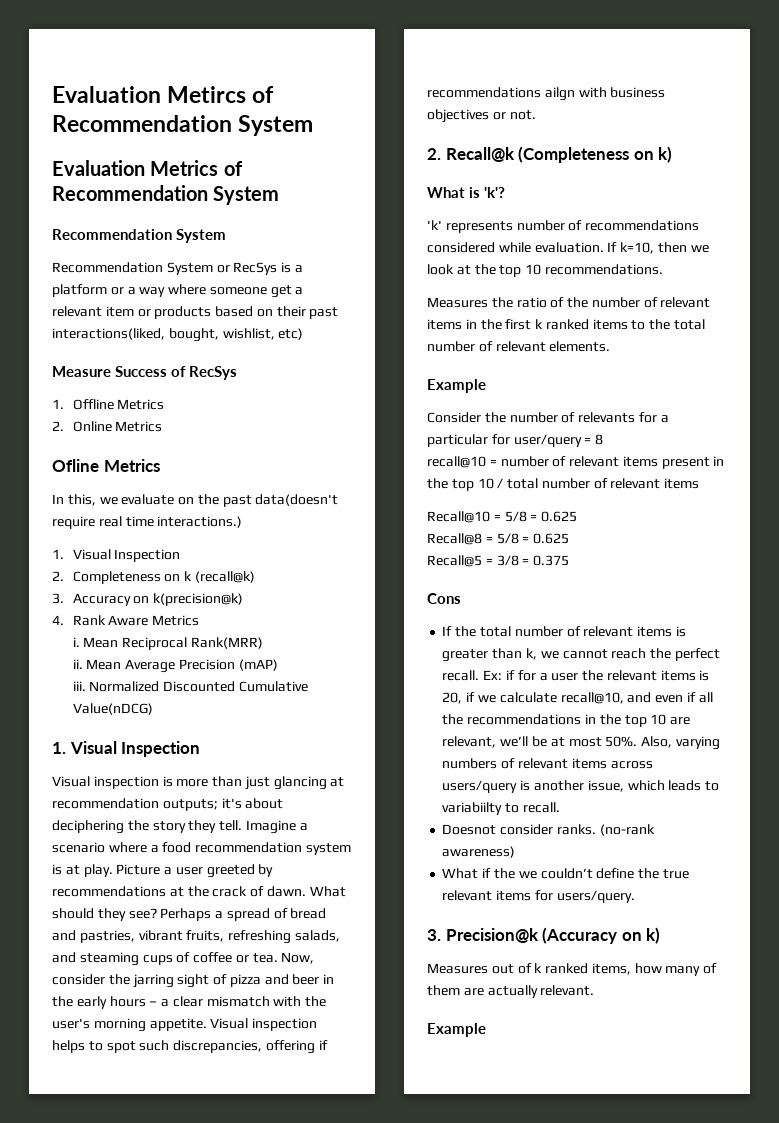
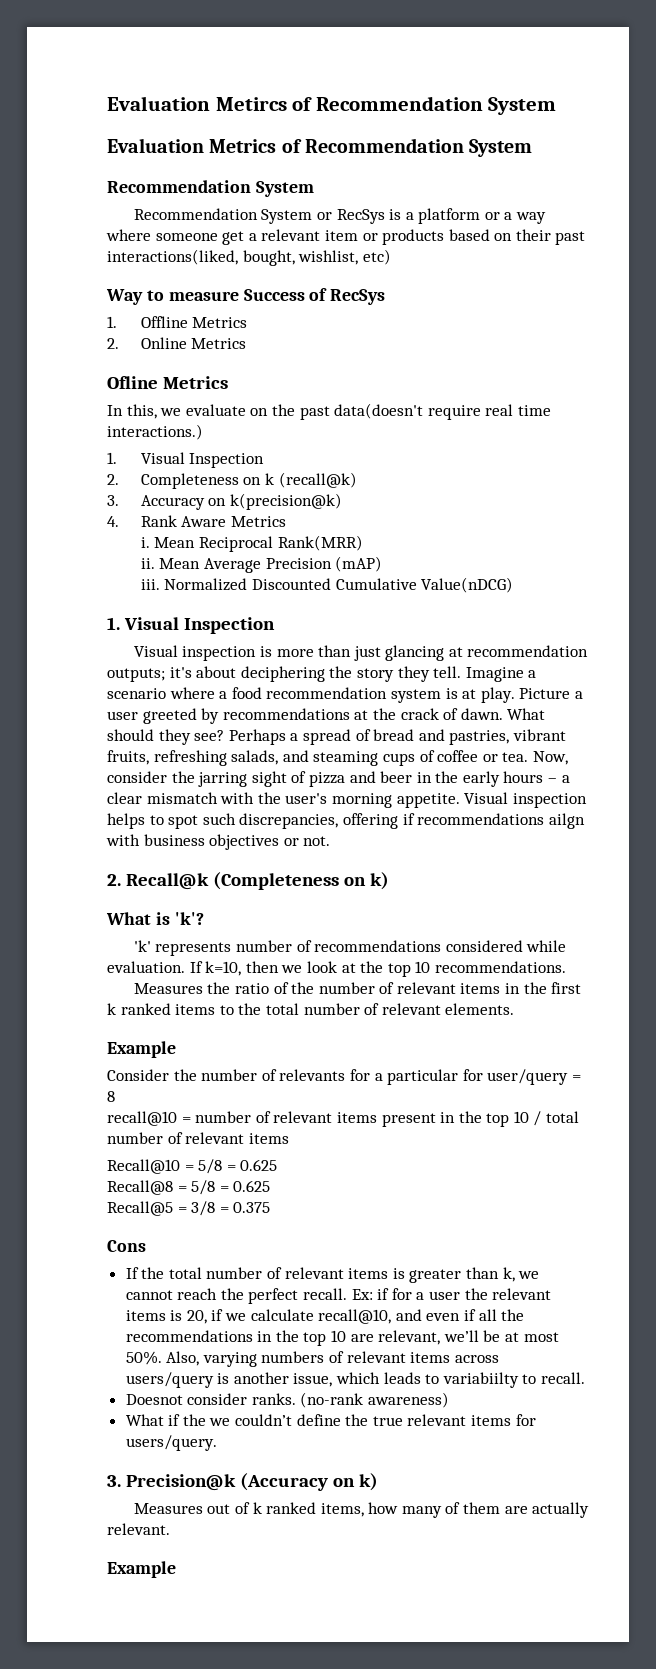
[52,366,111,377] Measure -> [106,289,239,305] Way to measure

